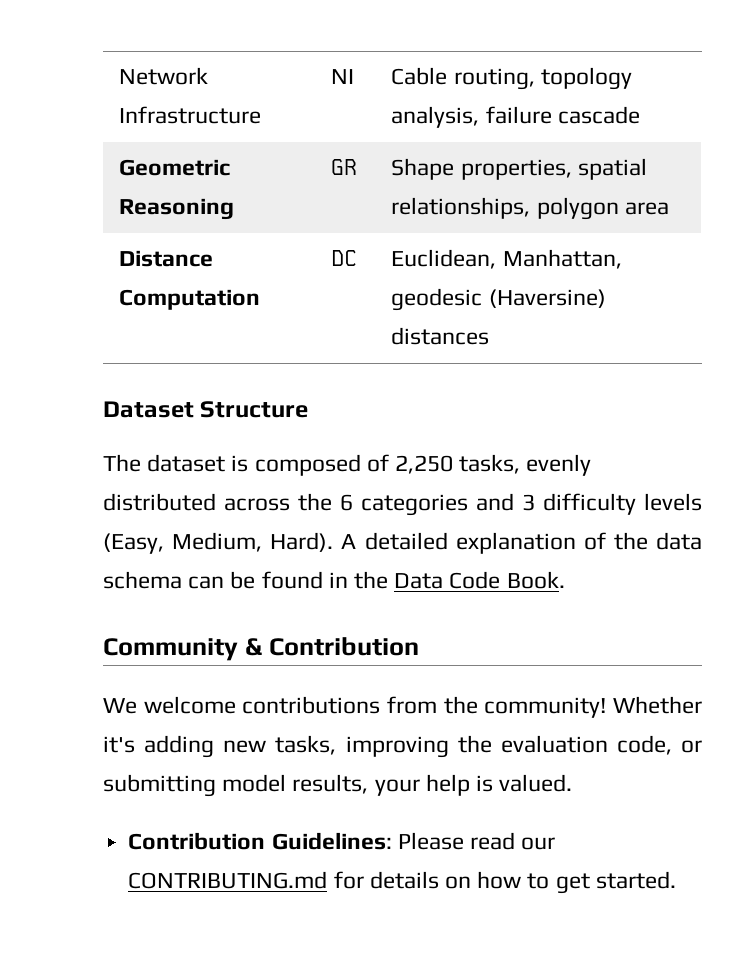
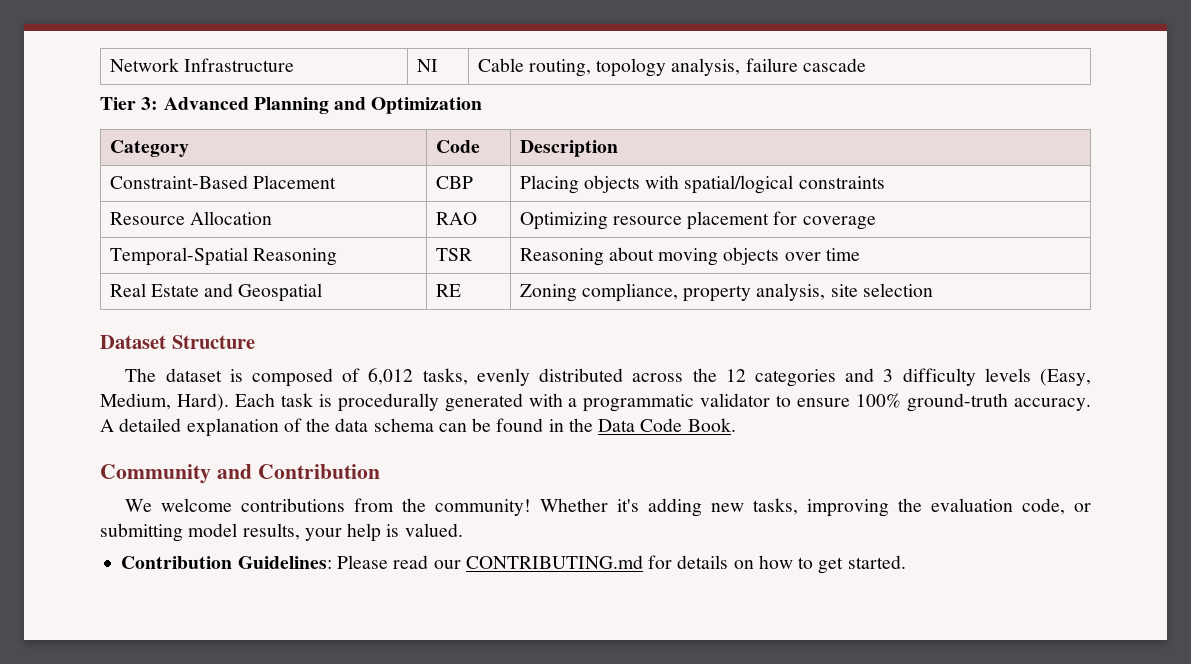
[119,159,231,176] [119,198,235,220] [331,159,358,175] [391,158,647,180] [391,197,669,220] [119,250,214,267] [119,289,261,310] [331,250,358,266] [391,249,622,269] [391,288,606,311] [391,327,490,345] // Geometric Reasoning | GR | Shape properties, spatial relationships, polygon area // Distance Computation | DC | Euclidean, Manhattan, geodesic (Haversine) distances -> [100,97,483,114] [109,140,189,157] [435,140,480,153] [519,140,618,157] [109,175,336,189] [435,176,473,189] [519,175,885,194] [109,211,272,225] [435,212,477,225] [519,211,876,230] [109,247,337,266] [435,248,472,261] [519,247,860,266] [109,283,323,302] [435,284,461,297] [519,283,933,302] // Tier 3: Advanced Planning and Optimization // Category | Code | Description // Constraint-Based Placement | CBP | Placing objects with spatial/logical constraints // Resource Allocation | RAO | Optimizing resource placement for coverage // Temporal-Spatial Reasoning | TSR | Reasoning about moving objects over time // Real Estate and Geospatial | RE | Zoning compliance, property analysis, site selection
[395,455,454,474] 2,250 -> [368,368,414,385] 6,012
[340,494,353,511] 6 -> [725,369,746,382] 12
(334, 542) none -> [234,393,1091,412] Each task is procedurally generated with a programmatic validator to ensure 100% ground-truth accuracy.
[244,638,262,656] & -> [216,464,252,479] and

